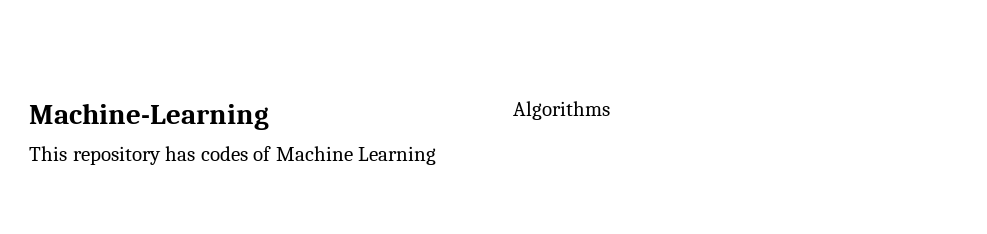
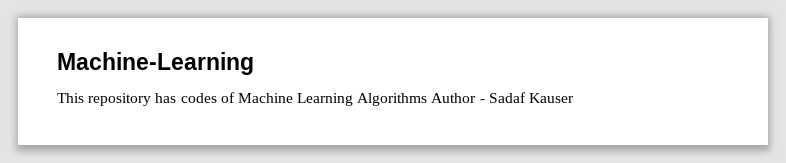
(610, 110) none -> [431,92,575,103] Author - Sadaf Kauser

